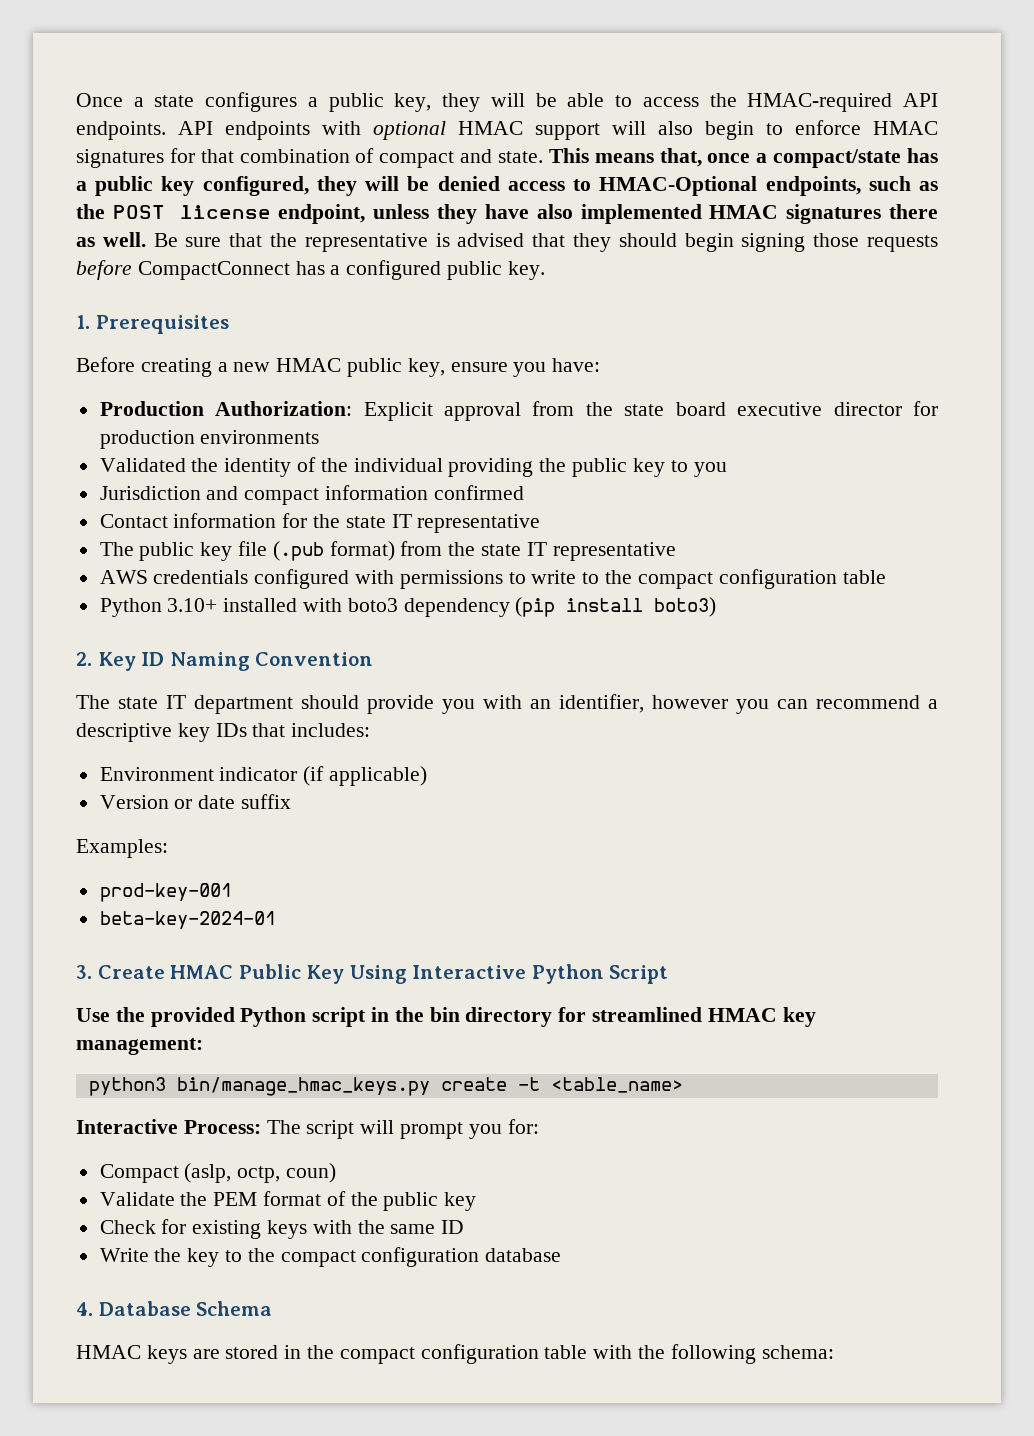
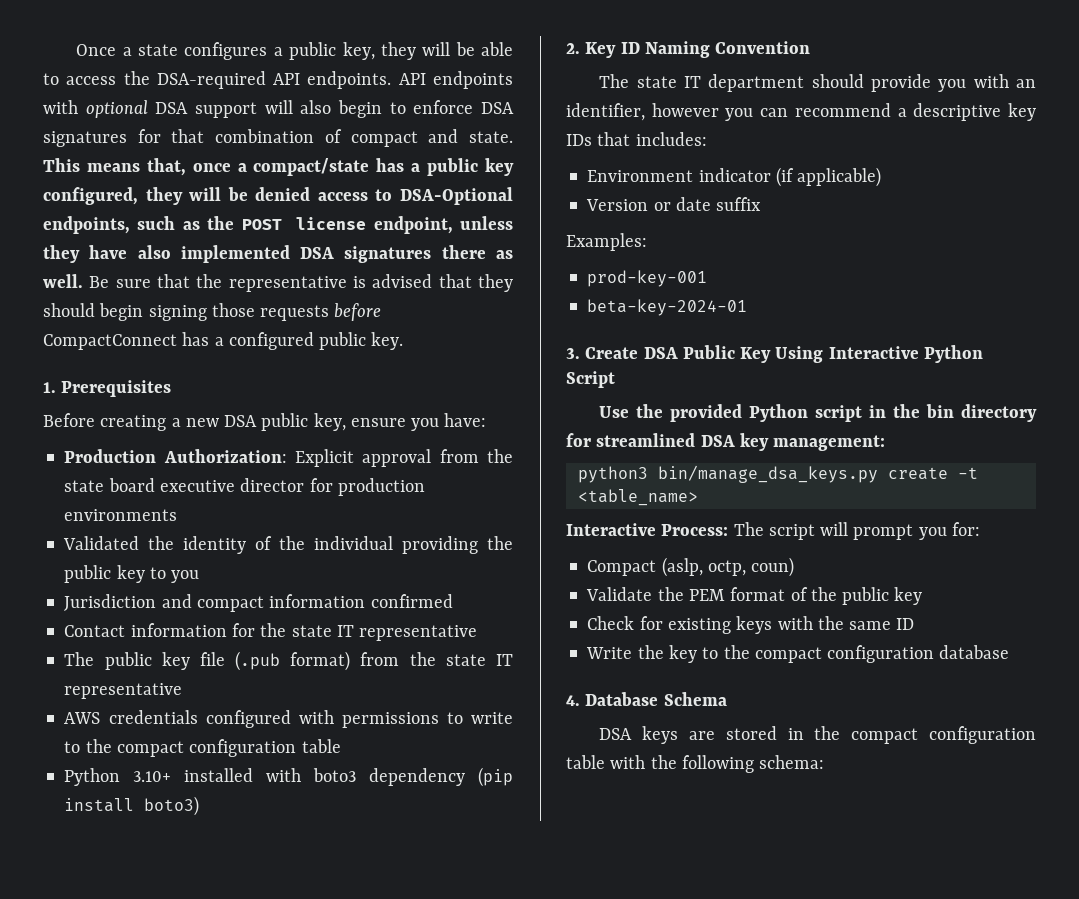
[747,93,893,112] HMAC-required -> [156,71,266,89] DSA-required
[458,121,523,135] HMAC -> [155,102,189,114] DSA
[873,121,938,135] HMAC -> [481,102,514,114] DSA
[599,176,758,196] HMAC-Optional -> [399,187,513,205] DSA-Optional
[709,205,779,219] HMAC -> [300,247,335,259] DSA
[276,358,342,372] HMAC -> [224,415,258,427] DSA
[170,965,234,979] HMAC -> [643,347,678,359] DSA
[707,1008,777,1022] HMAC -> [700,435,735,447] DSA
[176,1077,430,1096] bin/manage_hmac_keys.py -> [657,465,878,483] bin/manage_dsa_keys.py
[76,1345,141,1359] HMAC -> [599,728,633,740] DSA

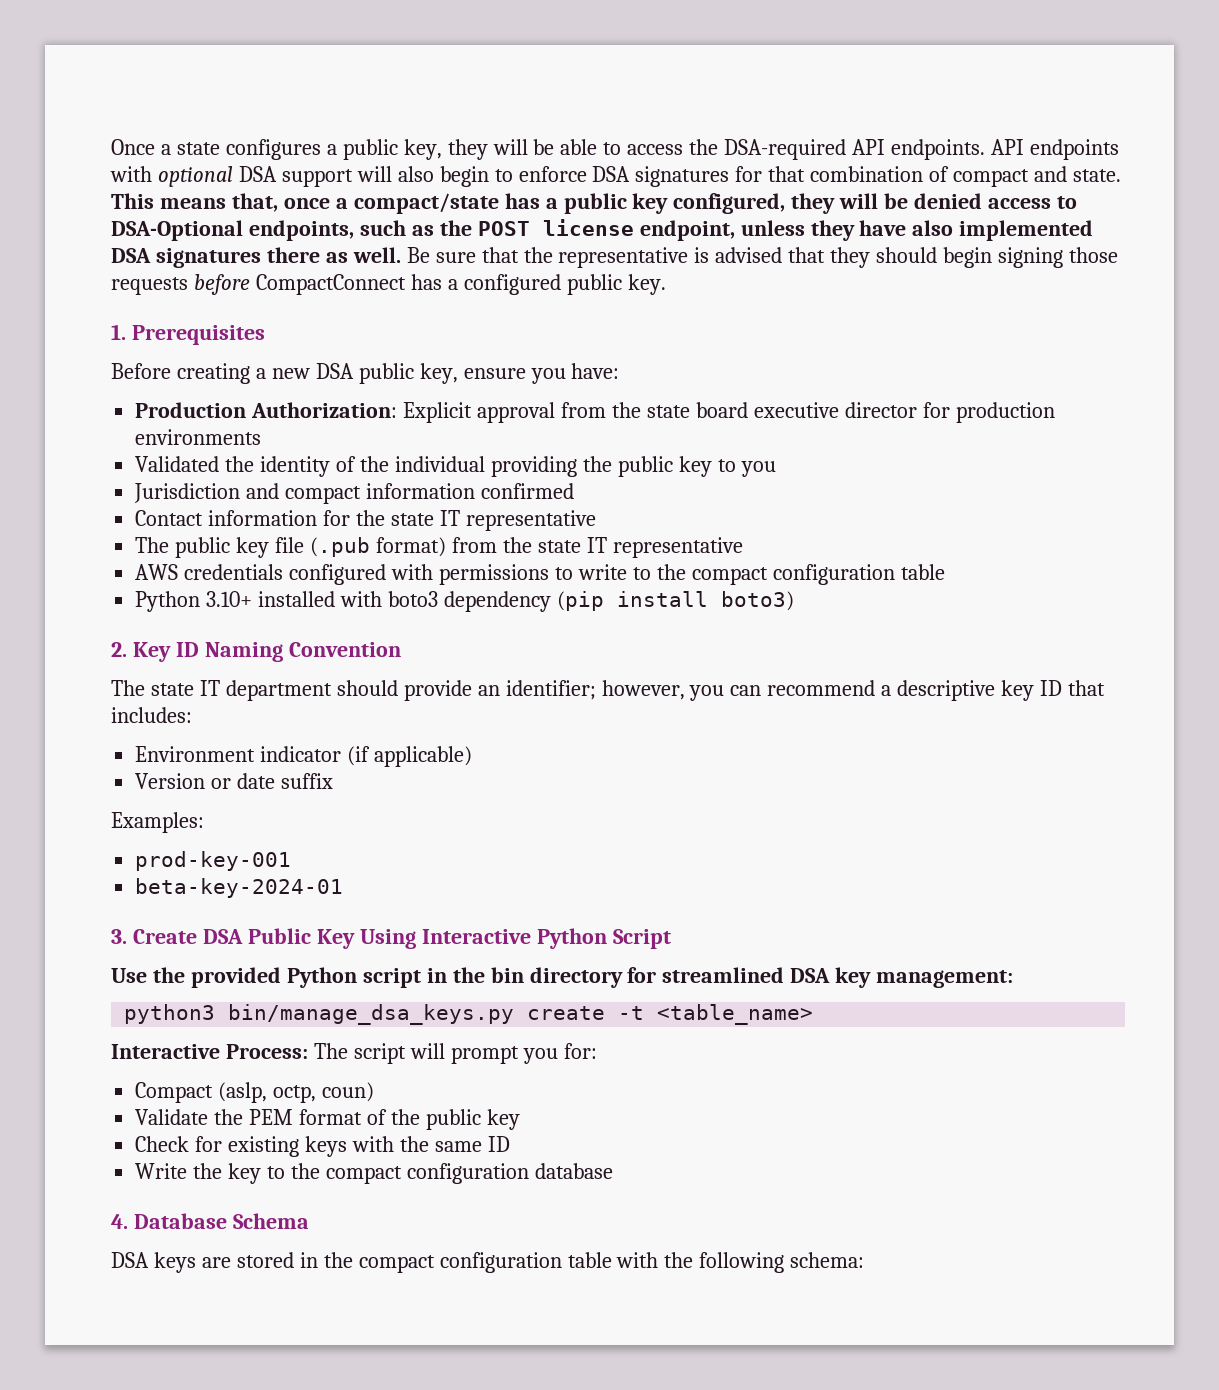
[938,74,1036,92] [566,103,719,121] you with an identifier, however -> [477,680,685,700] an identifier; however,
[566,134,592,146] IDs -> [1040,680,1063,696] ID

